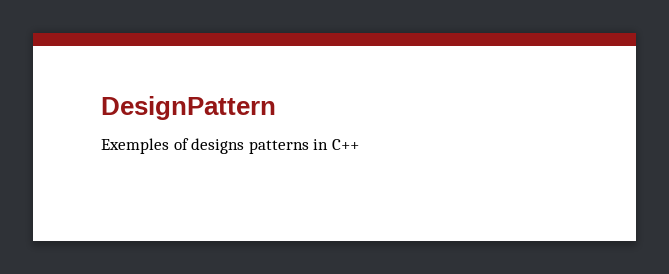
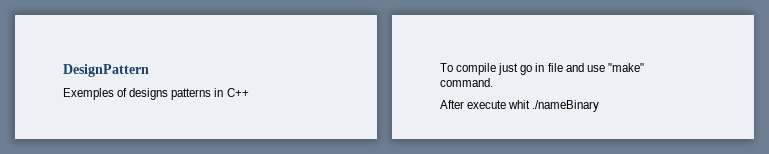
(359, 144) none -> [440,63,644,75] [440,78,493,87] [440,100,600,112] // To compile just go in file and use "make" command. // After execute whit ./nameBinary

